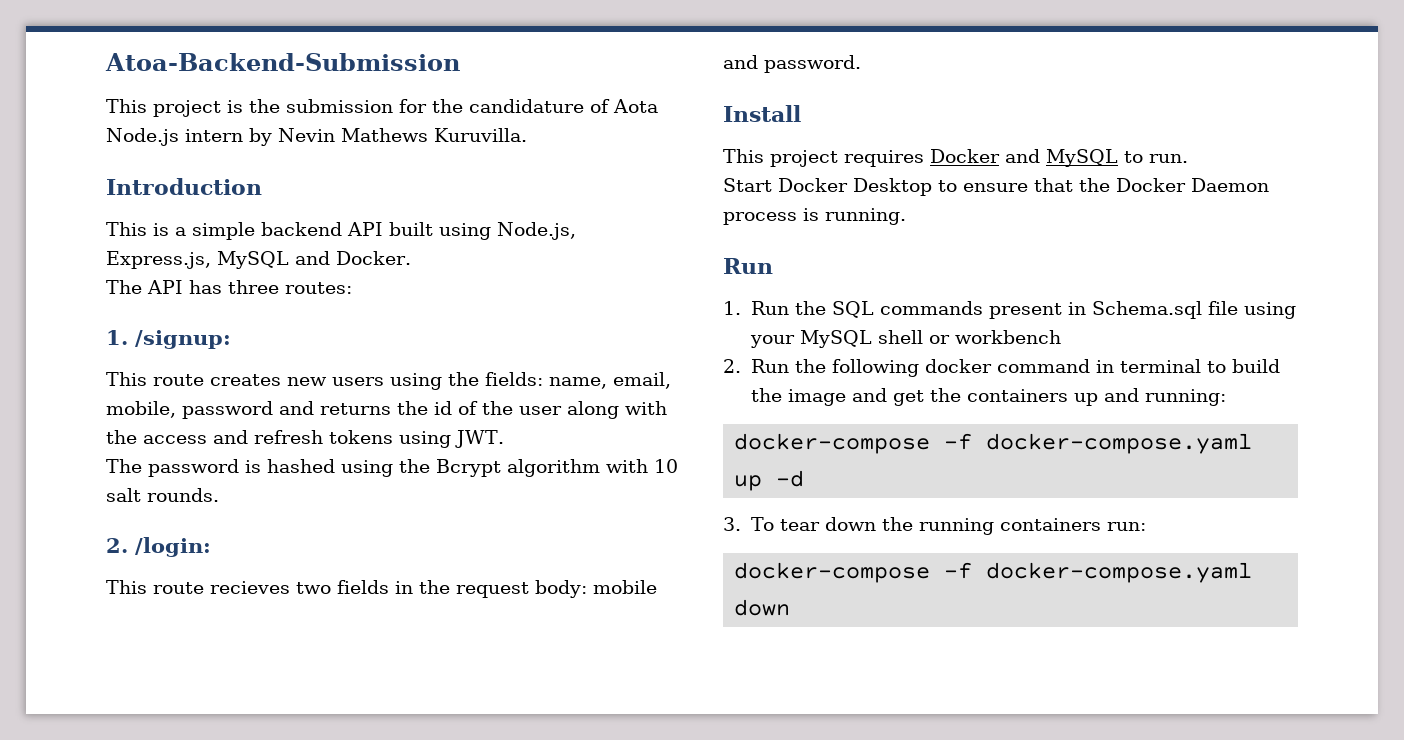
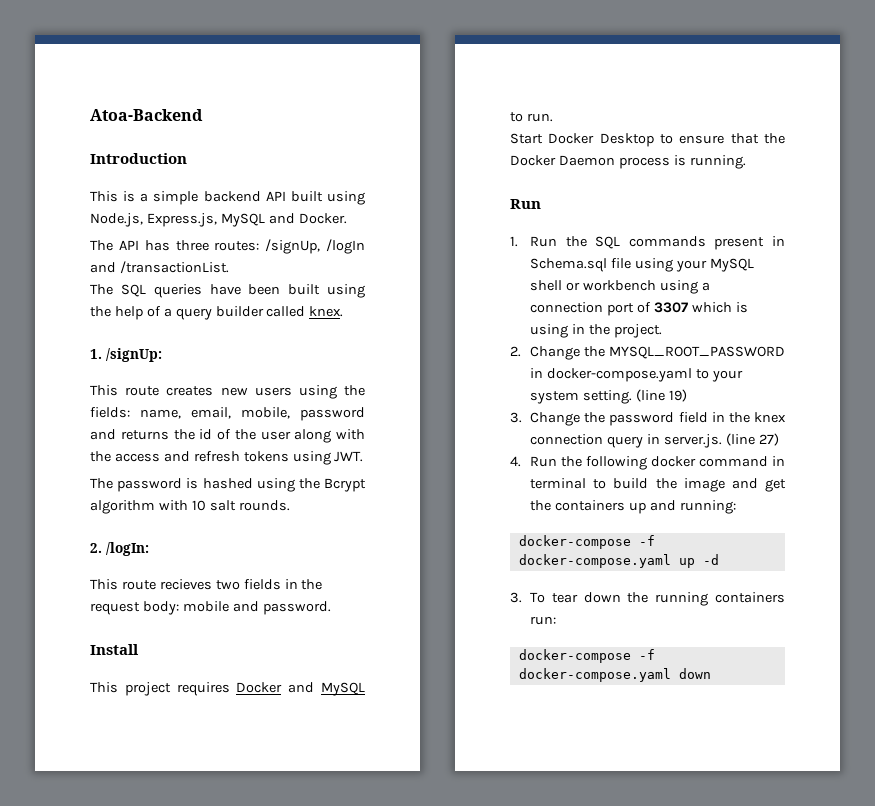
[105,53,460,71] [106,99,658,117] [106,128,527,146] Atoa-Backend-Submission // This project is the submission for the candidature of Aota Node.js intern by Nevin Mathews Kuruvilla. -> [90,109,203,121] Atoa-Backend
[106,330,231,349] // 1. /signup: -> [265,239,365,254] [90,261,229,274] [90,284,365,298] [90,306,344,320] [90,348,162,362] /signUp, /logIn and /transactionList. // The SQL queries have been built using the help of a query builder called knex. // 1. /signUp:
[135,537,211,557] /login: -> [106,542,149,556] /logIn:
[723,359,741,373] // 2. -> [659,280,710,294] [530,302,748,316] [530,324,662,338] [510,346,785,360] [530,368,743,382] [530,389,687,404] [510,412,786,426] [530,433,779,448] [510,456,521,467] using a connection port of 3307 which is using in the project. // 2. Change the MYSQL_ROOT_PASSWORD in docker-compose.yaml to your system setting. (line 19) // 3. Change the password field in the knex connection query in server.js. (line 27) // 4.

